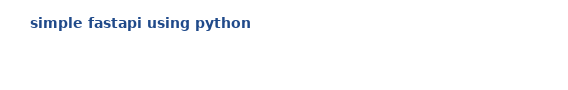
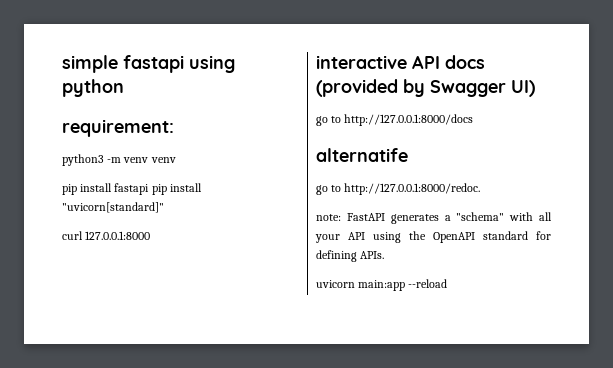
(251, 24) none -> [62,119,174,137] [62,154,176,166] [62,183,202,195] [62,202,164,213] [62,231,151,240] [316,55,485,69] [316,79,535,97] [316,114,474,126] [316,148,408,162] [316,183,481,195] [316,212,552,224] [315,231,551,243] [316,250,385,262] [316,279,448,291] // requirement: // python3 -m venv venv // pip install fastapi pip install "uvicorn[standard]" // curl 127.0.0.1:8000 // interactive API docs (provided by Swagger UI) // go to http://127.0.0.1:8000/docs // alternatife // go to http://127.0.0.1:8000/redoc. // note: FastAPI generates a "schema" with all your API using the OpenAPI standard for defining APIs. // uvicorn main:app --reload

